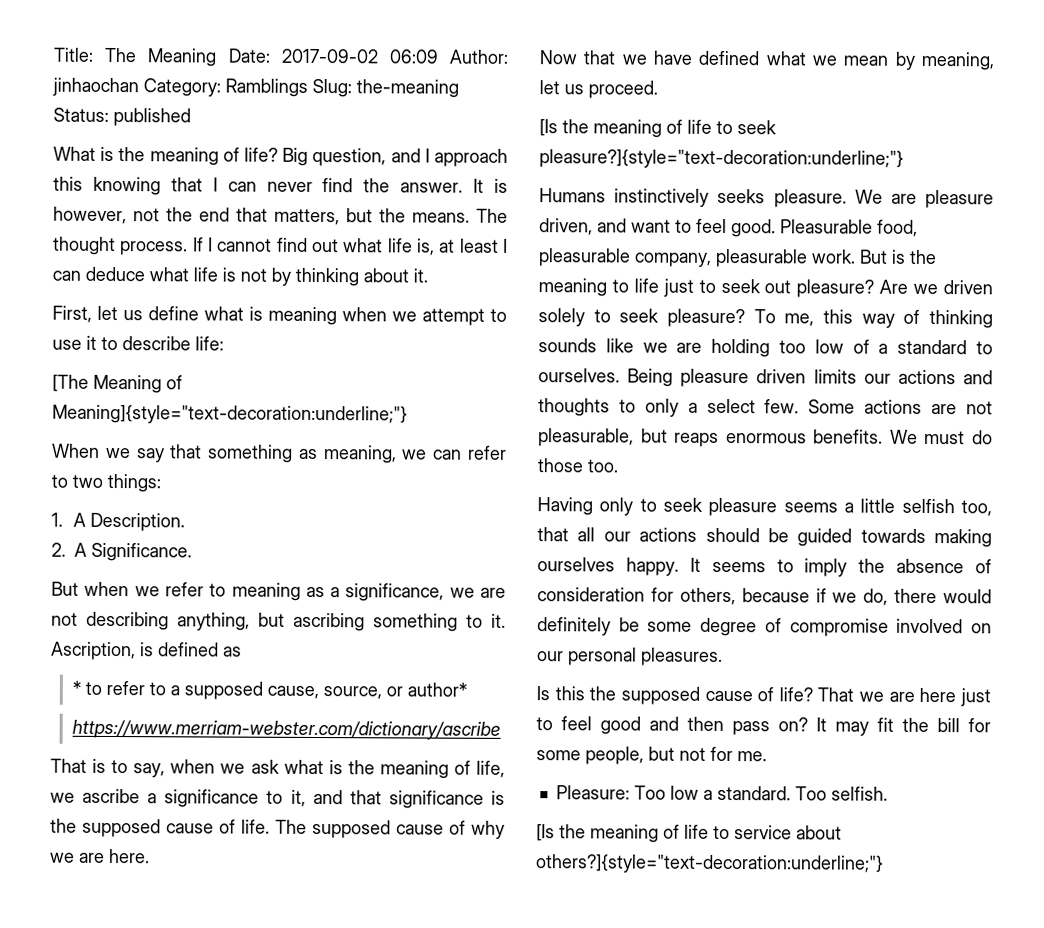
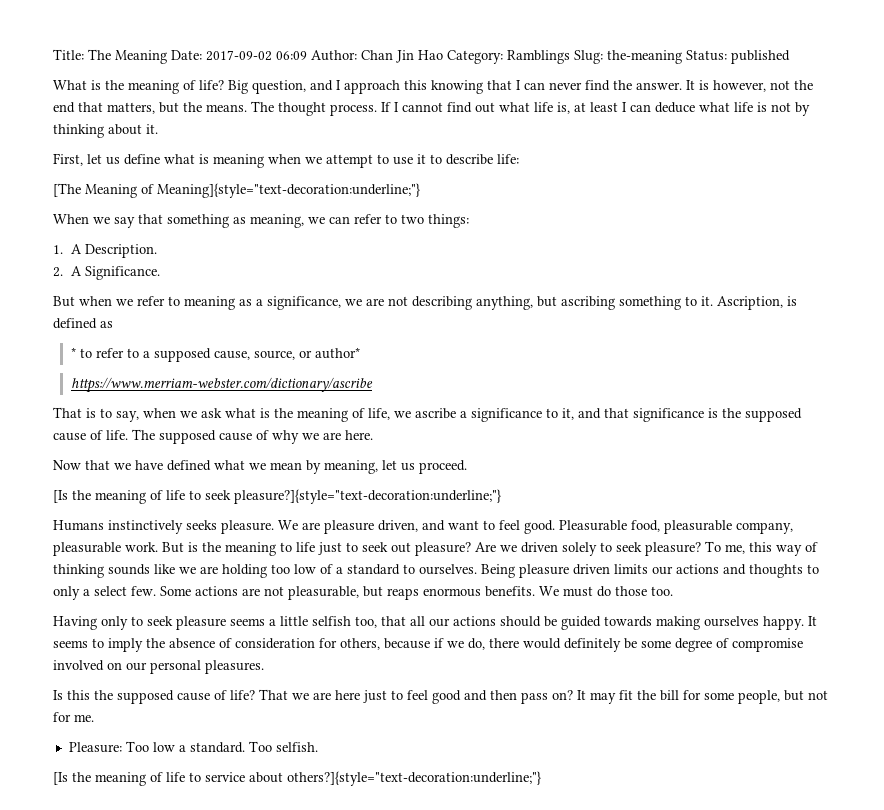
[52,77,139,97] jinhaochan -> [361,50,443,63] Chan Jin Hao

